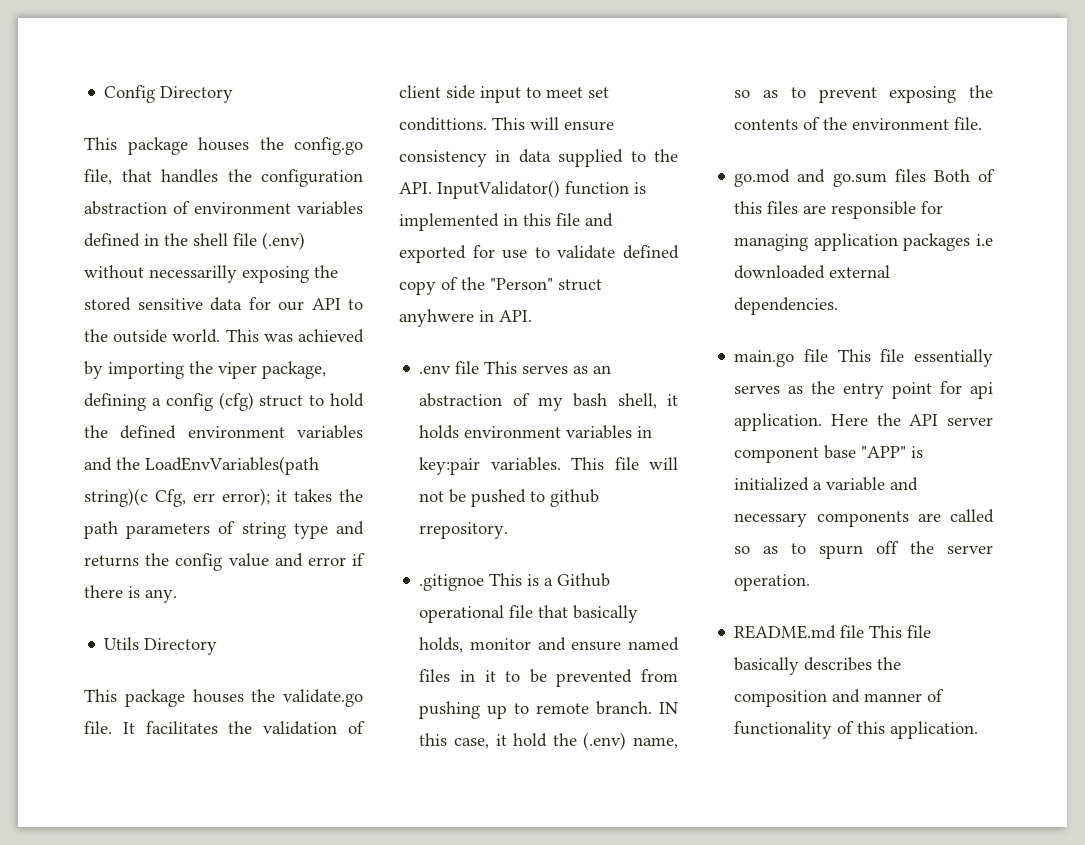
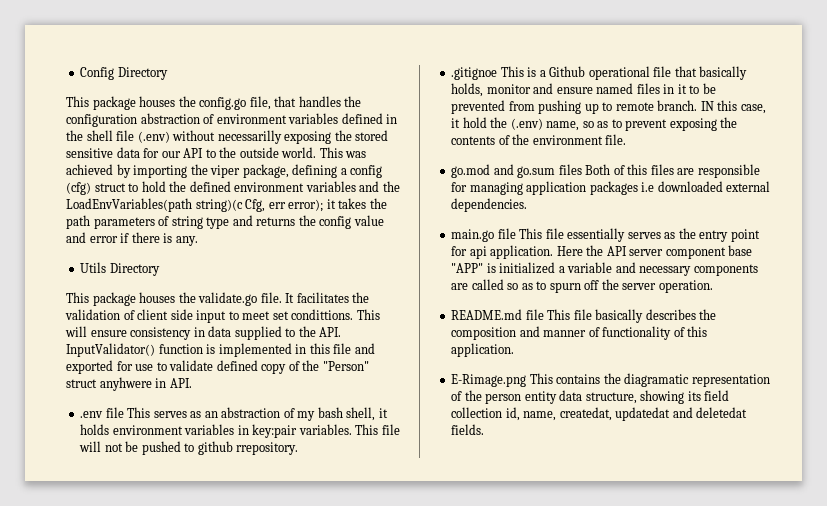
(979, 730) none -> [451,373,770,387] [451,390,730,404] [451,407,748,421] [451,424,485,435] // E-Rimage.png This contains the diagramatic representation of the person entity data structure, showing its field collection id, name, createdat, updatedat and deletedat fields.

